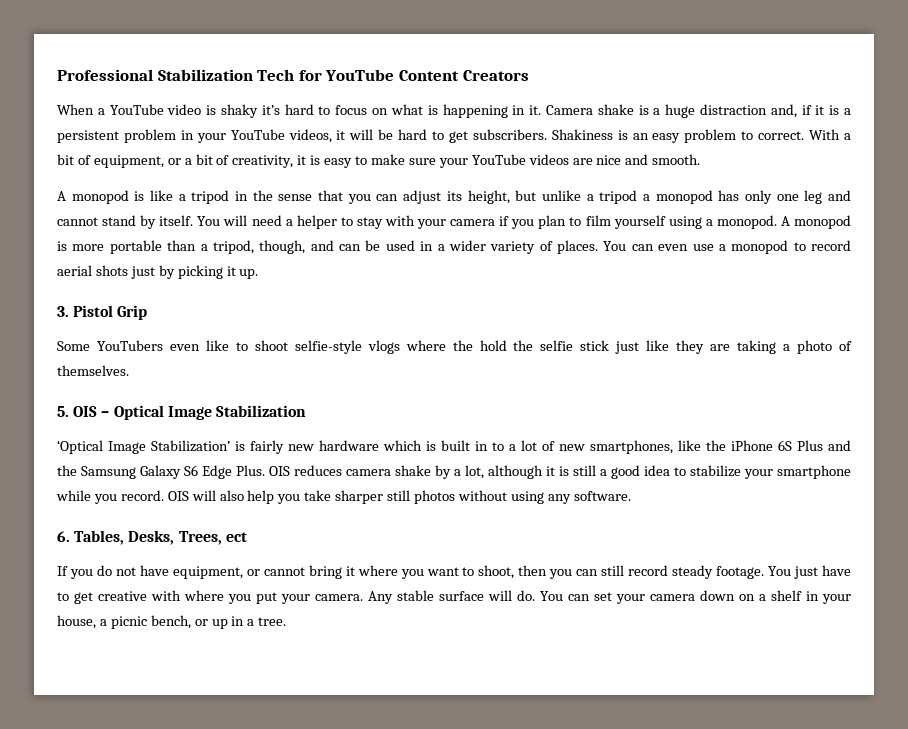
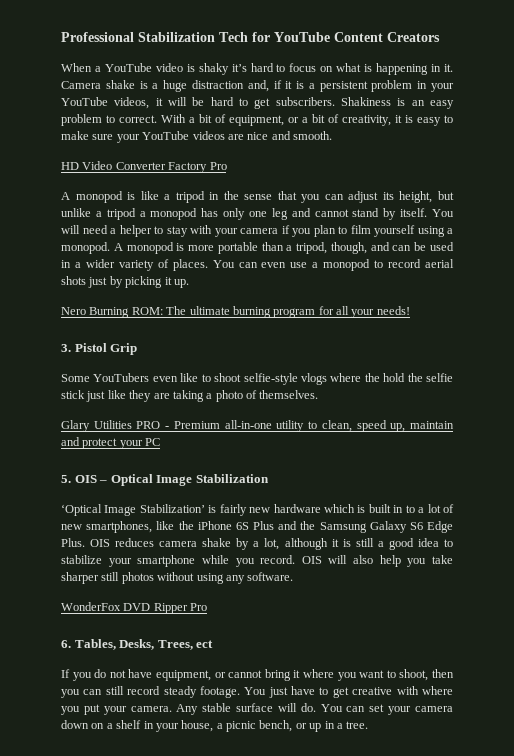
(701, 159) none -> [61,161,227,173] // HD Video Converter Factory Pro
(259, 274) none -> [61,306,410,318] // Nero Burning ROM: The ultimate burning program for all your needs!
(129, 370) none -> [61,420,455,432] [61,437,161,449] // Glary Utilities PRO - Premium all-in-one utility to clean, speed up, maintain and protect your PC
(631, 496) none -> [61,602,208,614] // WonderFox DVD Ripper Pro

